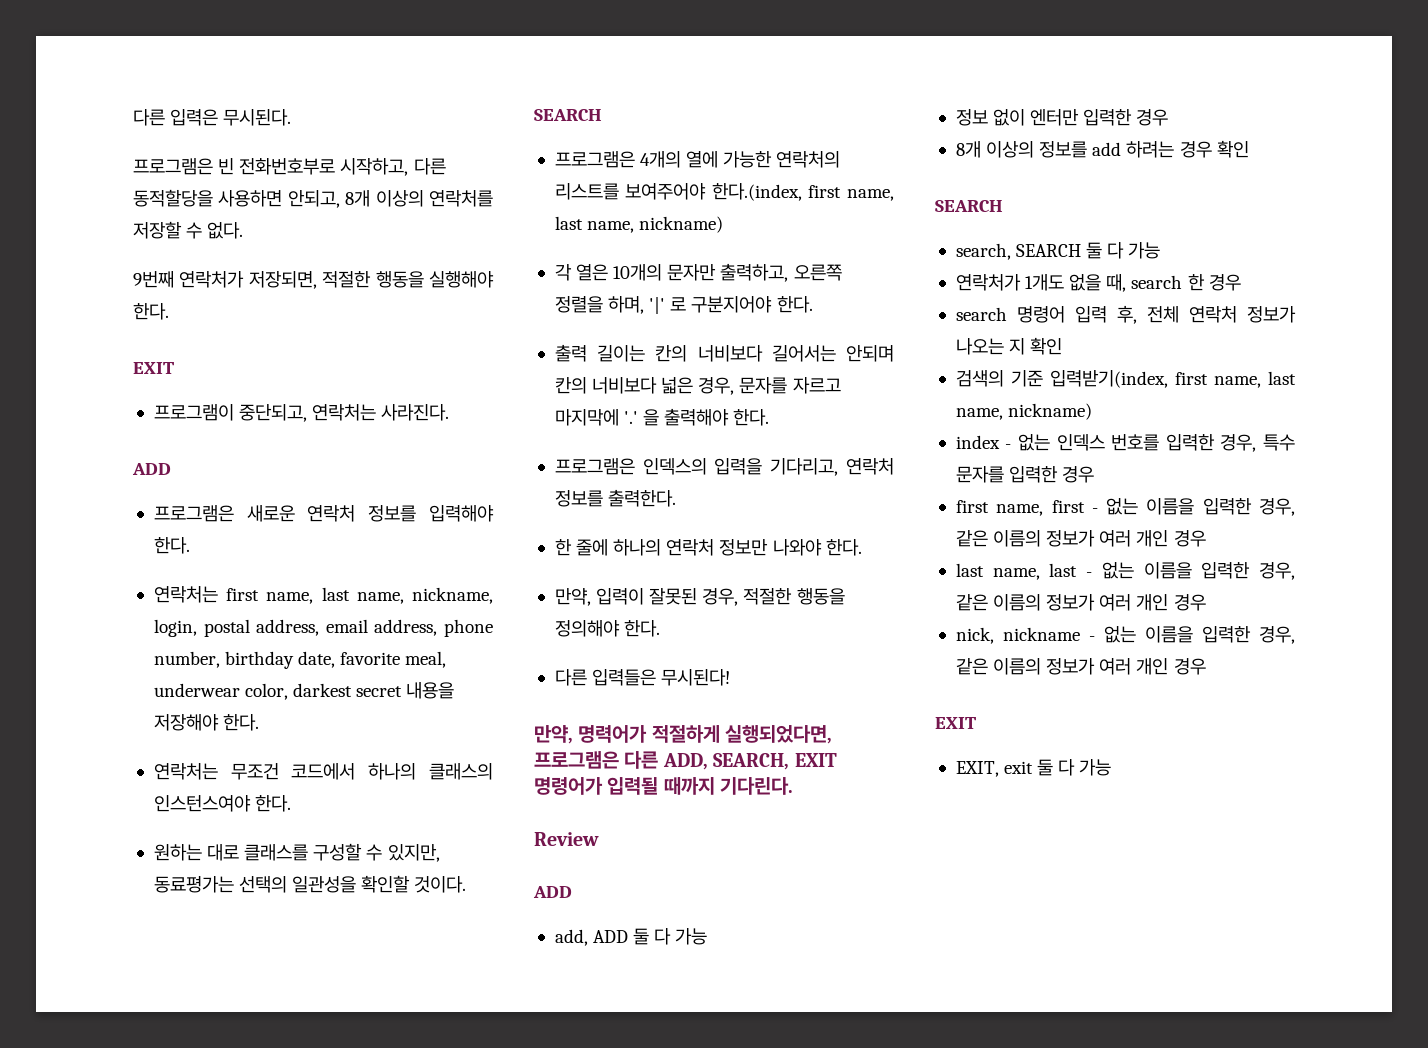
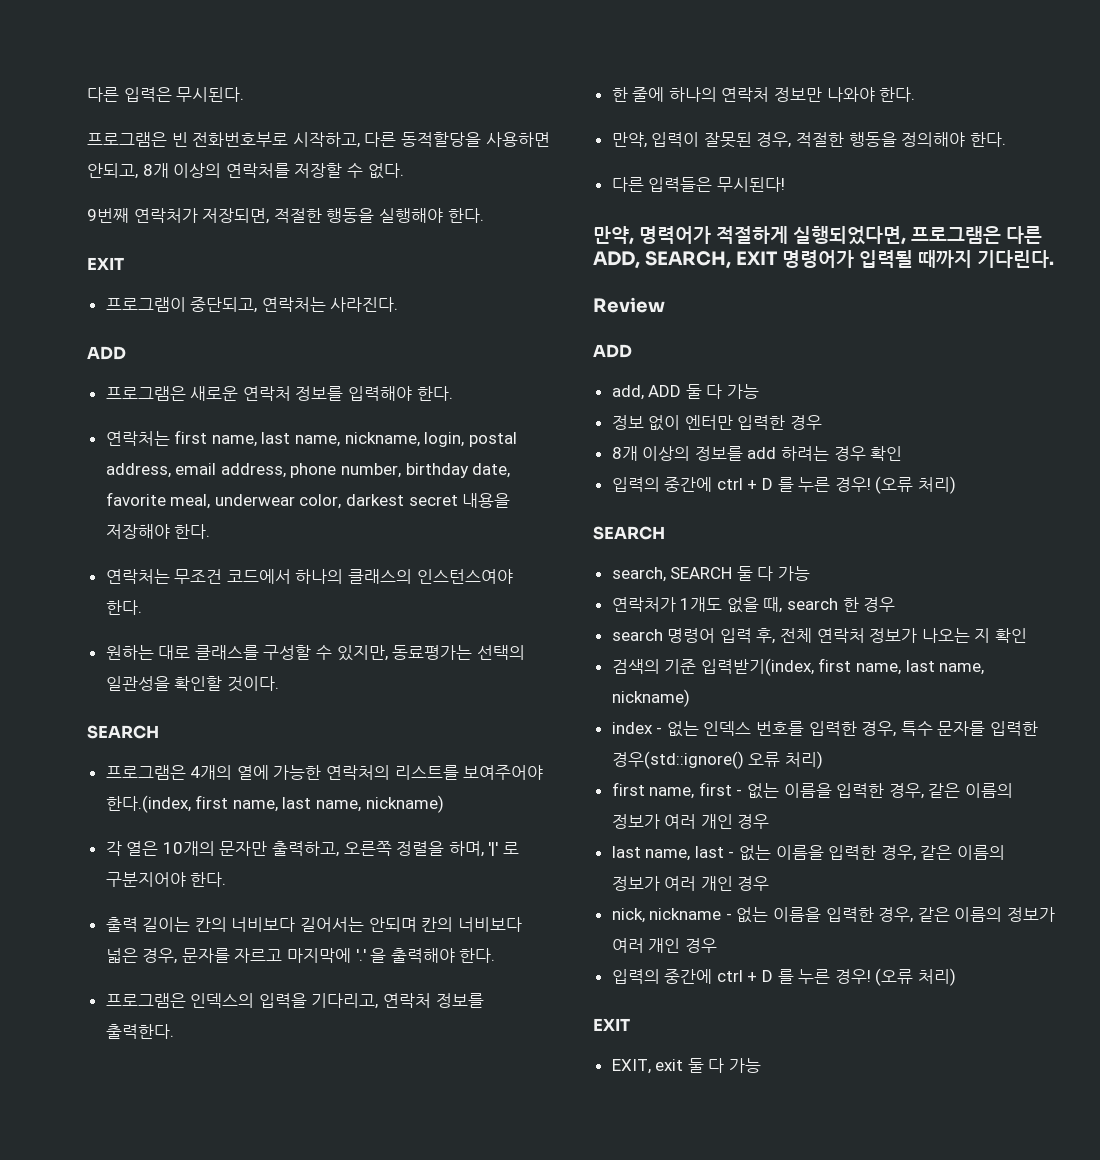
(1249, 149) none -> [611,476,957,494] // 입력의 중간에 ctrl + D 를 누른 경우! (오류 처리)
[1062,466,1095,483] 경우 -> [611,751,823,769] 경우(std::ignore() 오류 처리)
(1206, 666) none -> [611,968,957,986] // 입력의 중간에 ctrl + D 를 누른 경우! (오류 처리)

